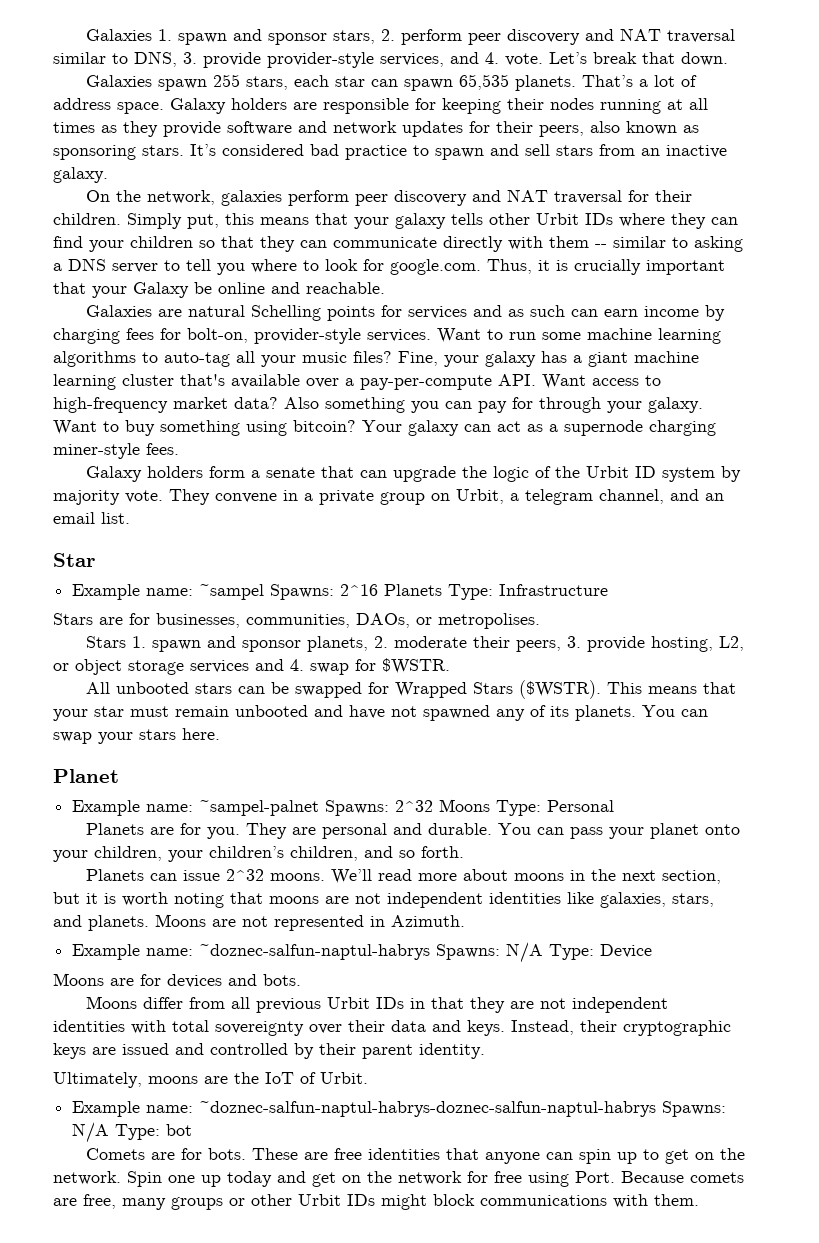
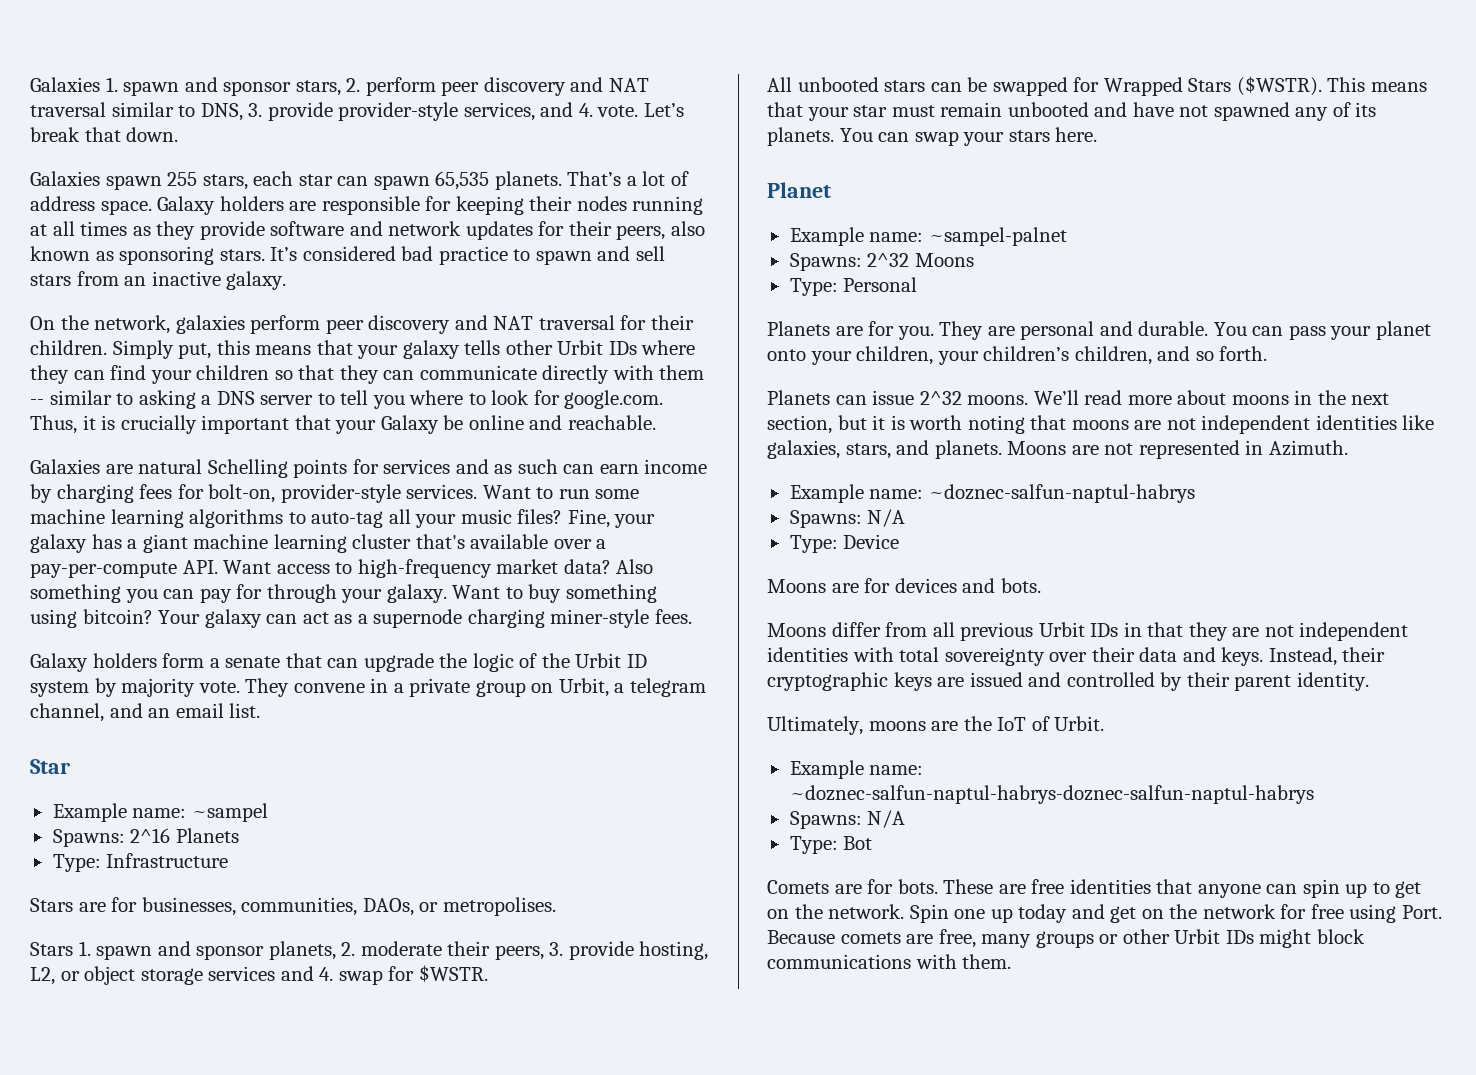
(265, 592) none -> (268, 812) //
(443, 590) none -> (239, 835) //
(320, 808) none -> (1067, 236) //
(491, 805) none -> (974, 260) //
[436,942,544,963] Spawns: N/A -> [789,509,906,528] // Spawns: N/A //
[662,1101,727,1117] [72,1122,193,1143] Spawns: N/A Type: bot -> [789,810,906,829] [789,836,873,854] // Spawns: N/A // Type: Bot

